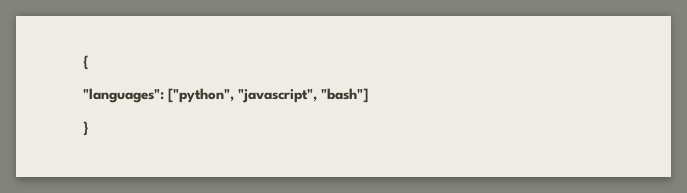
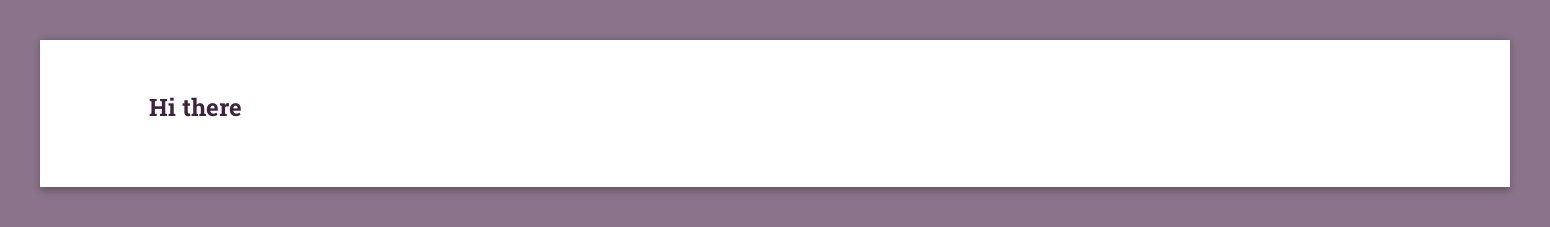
[83,55,88,70] [83,88,369,103] [83,121,89,136] { // "languages": ["python", "javascript", "bash"] // } -> [149,97,243,117] Hi there

